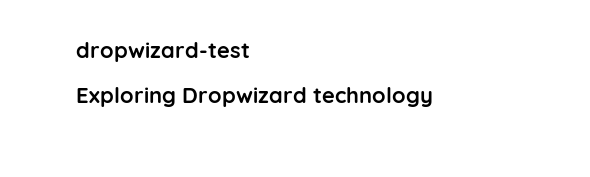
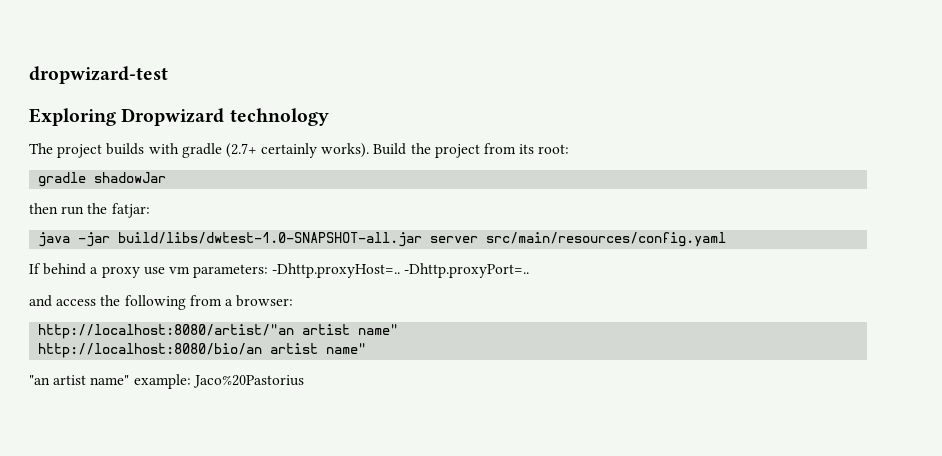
(433, 97) none -> [29,143,570,158] [38,172,167,187] [29,203,150,218] [38,232,727,247] [29,263,530,278] [29,295,294,310] [38,324,399,339] [38,343,367,358] [29,374,304,389] // The project builds with gradle (2.7+ certainly works). Build the project from its root: // gradle shadowJar // then run the fatjar: // java -jar build/libs/dwtest-1.0-SNAPSHOT-all.jar server src/main/resources/config.yaml // If behind a proxy use vm parameters: -Dhttp.proxyHost=.. -Dhttp.proxyPort=.. // and access the following from a browser: // http://localhost:8080/artist/"an artist name" // http://localhost:8080/bio/an artist name" // "an artist name" example: Jaco%20Pastorius

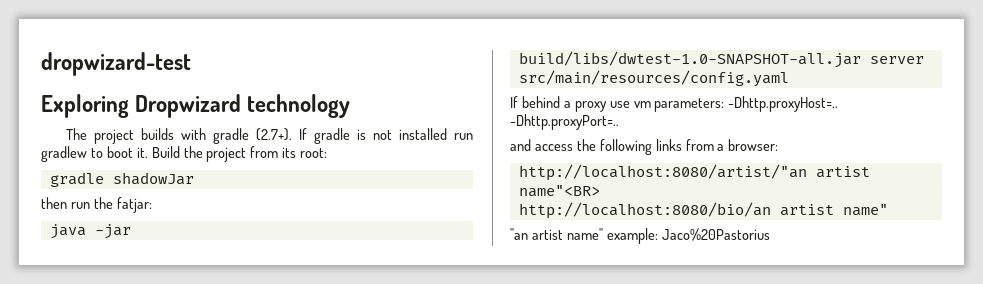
[225,143,370,158] (2.7+ certainly works). -> [255,128,473,144] [41,146,148,162] (2.7+). If gradle is not installed run gradlew to boot it.
(186, 302) none -> [655,139,682,151] links
[358,324,399,335] name" -> [518,185,600,197] name"<BR>

